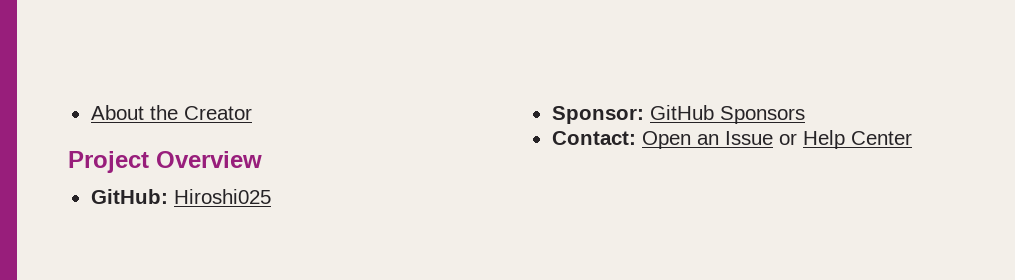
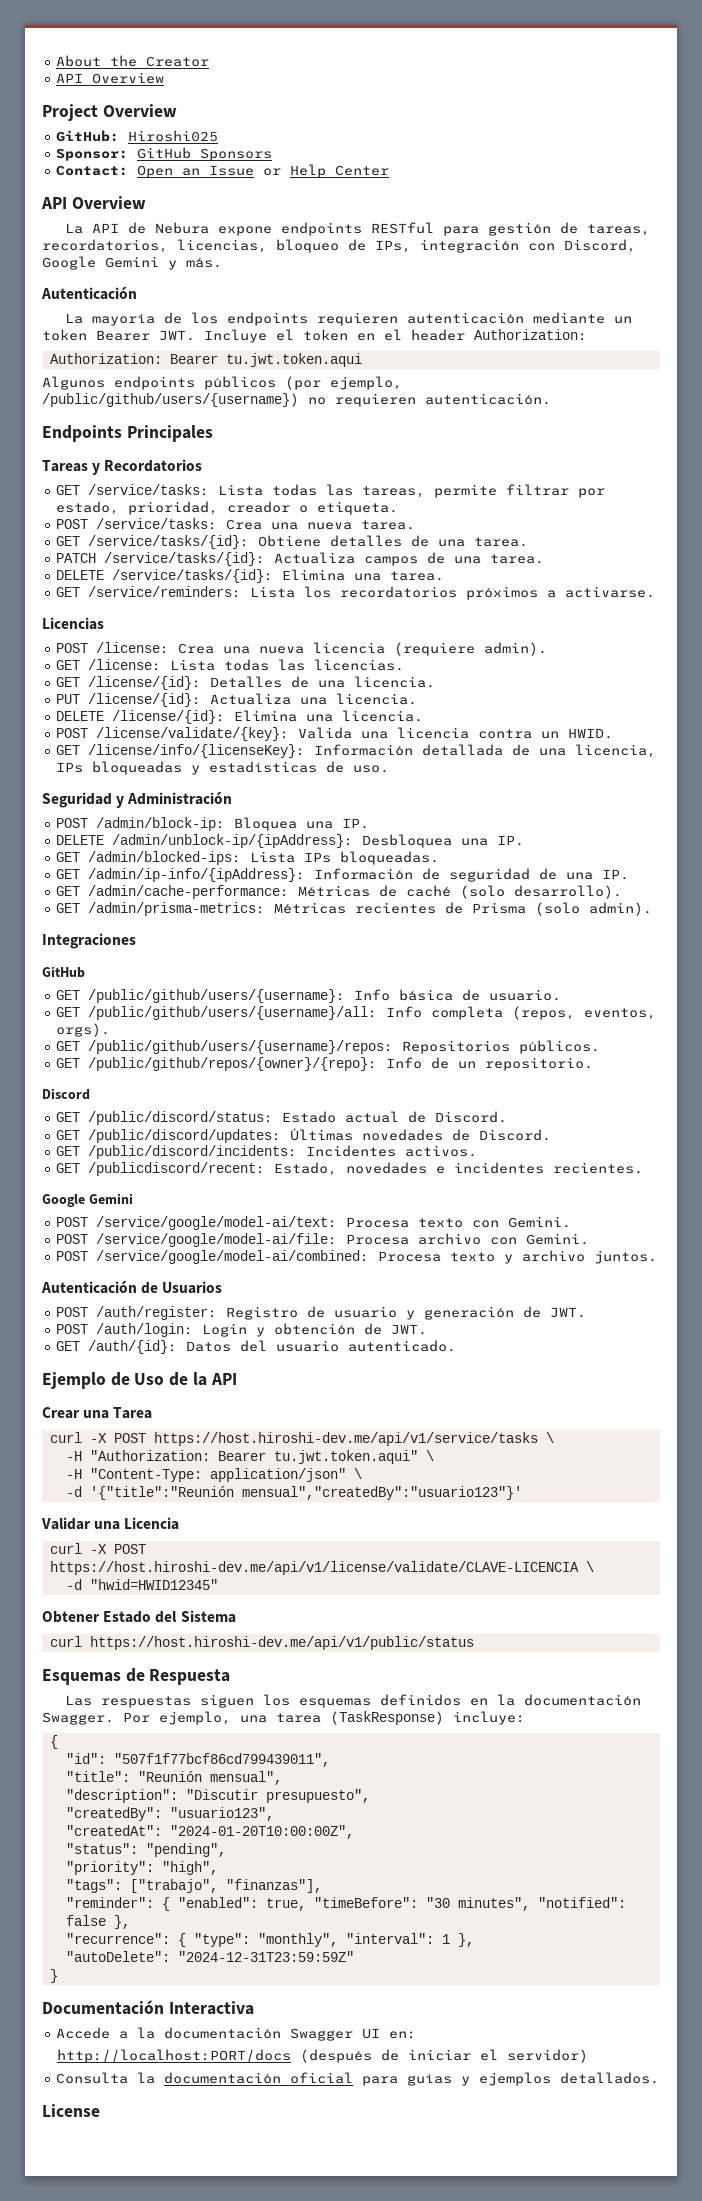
(252, 113) none -> [56,72,165,84] // API Overview
(912, 138) none -> [41,196,146,209] [64,222,650,236] [42,239,636,253] [42,256,222,270] [41,287,137,300] [64,312,632,326] [42,329,587,343] [49,353,362,367] [42,376,402,390] [42,393,551,407] [42,425,213,442] [42,459,203,475] [56,484,606,498] [56,501,399,515] [56,518,416,530] [56,535,529,549] [56,552,545,566] [56,569,445,583] [56,586,656,600] [42,617,104,630] [56,642,548,656] [56,659,405,671] [56,676,436,690] [56,693,418,707] [56,710,424,724] [56,727,614,741] [56,744,657,758] [56,761,390,775] [42,792,233,808] [56,817,370,831] [56,834,525,848] [56,851,440,865] [56,868,630,882] [56,885,623,899] [56,902,653,916] [42,933,136,949] [42,966,85,978] [56,989,562,1003] [56,1006,657,1020] [56,1023,111,1037] [56,1040,601,1054] [56,1057,594,1071] [42,1088,90,1100] [56,1111,508,1125] [56,1128,552,1143] [56,1145,478,1159] [56,1162,644,1176] [42,1193,133,1207] [56,1216,572,1230] [56,1233,590,1247] [56,1250,658,1264] [41,1281,223,1294] [56,1306,587,1320] [56,1323,428,1337] [56,1340,457,1354] [42,1372,237,1389] [42,1407,153,1419] [49,1432,554,1446] [65,1450,434,1464] [65,1468,362,1482] [65,1486,522,1500] [41,1517,180,1530] [49,1543,146,1554] [49,1561,594,1575] [65,1579,218,1590] [42,1610,236,1623] [49,1636,474,1650] [42,1668,231,1685] [64,1694,641,1708] [42,1711,525,1725] [49,1735,58,1749] [65,1753,330,1767] [65,1771,282,1785] [65,1789,370,1803] [65,1807,274,1821] [65,1825,354,1839] [65,1843,226,1857] [65,1861,218,1875] [65,1879,322,1893] [65,1897,626,1911] [65,1915,130,1929] [65,1933,474,1947] [65,1951,354,1962] [49,1969,58,1983] [42,2000,254,2015] [56,2027,417,2041] [56,2049,588,2063] [56,2072,660,2086] [42,2104,100,2117] // API Overview // La API de Nebura expone endpoints RESTful para gestión de tareas, recordatorios, licencias, bloqueo de IPs, integración con Discord, Google Gemini y más. // Autenticación // La mayoría de los endpoints requieren autenticación mediante un token Bearer JWT. Incluye el token en el header Authorization: // Authorization: Bearer tu.jwt.token.aqui // Algunos endpoints públicos (por ejemplo, /public/github/users/{username}) no requieren autenticación. // Endpoints Principales // Tareas y Recordatorios // GET /service/tasks: Lista todas las tareas, permite filtrar por estado, prioridad, creador o etiqueta. // POST /service/tasks: Crea una nueva tarea. // GET /service/tasks/{id}: Obtiene detalles de una tarea. // PATCH /service/tasks/{id}: Actualiza campos de una tarea. // DELETE /service/tasks/{id}: Elimina una tarea. // GET /service/reminders: Lista los recordatorios próximos a activarse. // Licencias // POST /license: Crea una nueva licencia (requiere admin). // GET /license: Lista todas las licencias. // GET /license/{id}: Detalles de una licencia. // PUT /license/{id}: Actualiza una licencia. // DELETE /license/{id}: Elimina una licencia. // POST /license/validate/{key}: Valida una licencia contra un HWID. // GET /license/info/{licenseKey}: Información detallada de una licencia, IPs bloqueadas y estadísticas de uso. // Seguridad y Administración // POST /admin/block-ip: Bloquea una IP. // DELETE /admin/unblock-ip/{ipAddress}: Desbloquea una IP. // GET /admin/blocked-ips: Lista IPs bloqueadas. // GET /admin/ip-info/{ipAddress}: Información de seguridad de una IP. // GET /admin/cache-performance: Métricas de caché (solo desarrollo). // GET /admin/prisma-metrics: Métricas recientes de Prisma (solo admin). // Integraciones // GitHub // GET /public/github/users/{username}: Info básica de usuario. // GET /public/github/users/{username}/all: Info completa (repos, eventos, orgs). // GET /public/github/users/{username}/repos: Repositorios públicos. // GET /public/github/repos/{owner}/{repo}: Info de un repositorio. // Discord // GET /public/discord/status: Estado actual de Discord. // GET /public/discord/updates: Últimas novedades de Discord. // GET /public/discord/incidents: Incidentes activos. // GET /publicdiscord/recent: Estado, novedades e incidentes recientes. // Google Gemini // POST /service/google/model-ai/text: Procesa texto con Gemini. // POST /service/google/model-ai/file: Procesa archivo con Gemini. // POST /service/google/model-ai/combined: Procesa texto y archivo juntos. // Autenticación de Usuarios // POST /auth/register: Registro de usuario y generación de JWT. // POST /auth/login: Login y obtención de JWT. // GET /auth/{id}: Datos del usuario autenticado. // Ejemplo de Uso de la API // Crear una Tarea // curl -X POST https://host.hiroshi-dev.me/api/v1/service/tasks \ // -H "Authorization: Bearer tu.jwt.token.aqui" \ // -H "Content-Type: application/json" \ // -d '{"title":"Reunión mensual","createdBy":"usuario123"}' // Validar una Licencia // curl -X POST https://host.hiroshi-dev.me/api/v1/license/validate/CLAVE-LICENCIA \ // -d "hwid=HWID12345" // Obtener Estado del Sistema // curl https://host.hiroshi-dev.me/api/v1/public/status // Esquemas de Respuesta // Las respuestas siguen los esquemas definidos en la documentación Swagger. Por ejemplo, una tarea (TaskResponse) incluye: // { // "id": "507f1f77bcf86cd799439011", // "title": "Reunión mensual", // "description": "Discutir presupuesto", // "createdBy": "usuario123", // "createdAt": "2024-01-20T10:00:00Z", // "status": "pending", // "priority": "high", // "tags": ["trabajo", "finanzas"], // "reminder": { "enabled": true, "timeBefore": "30 minutes", "notified": false }, // "recurrence": { "type": "monthly", "interval": 1 }, // "autoDelete": "2024-12-31T23:59:59Z" // } // Documentación Interactiva // Accede a la documentación Swagger UI en: // http://localhost:PORT/docs (después de iniciar el servidor) // Consulta la documentación oficial para guías y ejemplos detallados. // License

